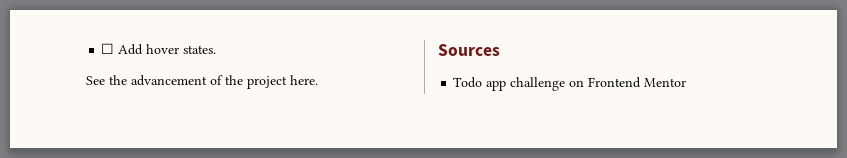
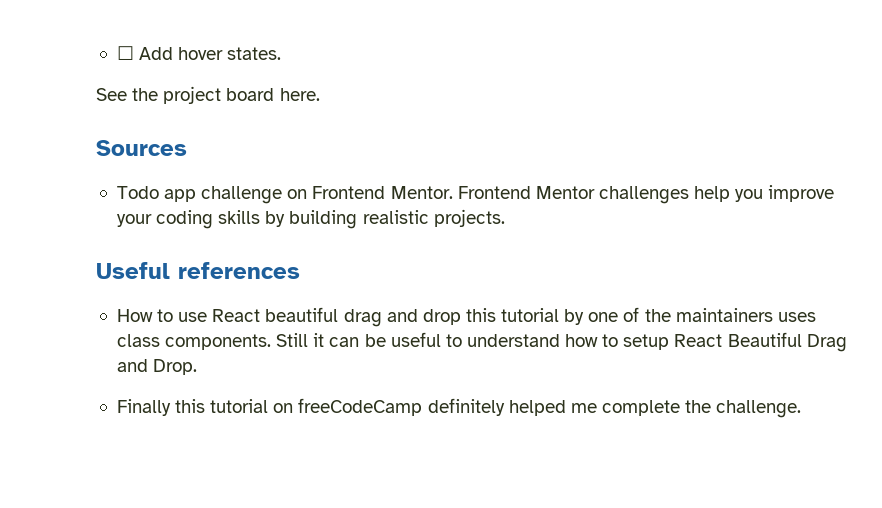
[131,75,287,89] advancement of the project -> [163,86,275,104] project board
[644,78,687,87] Mentor -> [390,185,835,204] [116,209,505,229] [96,262,300,279] [116,307,816,327] [116,332,847,352] [116,359,198,375] [116,398,802,418] Mentor. Frontend Mentor challenges help you improve your coding skills by building realistic projects. // Useful references // How to use React beautiful drag and drop this tutorial by one of the maintainers uses class components. Still it can be useful to understand how to setup React Beautiful Drag and Drop. // Finally this tutorial on freeCodeCamp definitely helped me complete the challenge.

